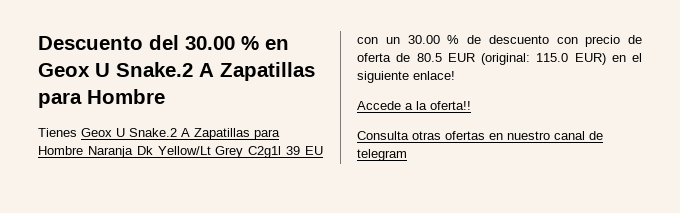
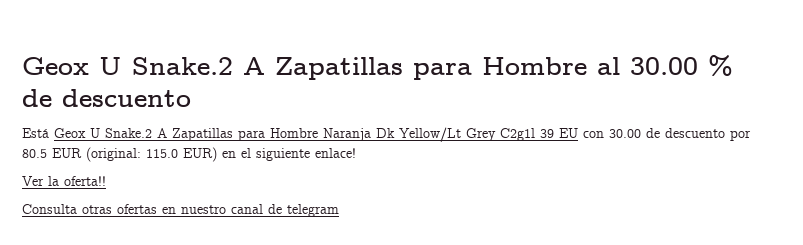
[38,35,289,50] [38,62,315,81] [38,89,165,108] [38,128,77,137] Descuento del 30.00 % en Geox U Snake.2 A Zapatillas para Hombre // Tienes -> [22,55,733,80] [22,89,191,107] [22,128,49,138] Geox U Snake.2 A Zapatillas para Hombre al 30.00 % de descuento // Está
[385,35,642,47] [357,53,411,62] un 30.00 % de descuento con precio de oferta de -> [609,128,751,141] 30.00 de descuento por
[357,101,413,110] Accede a -> [22,176,44,186] Ver

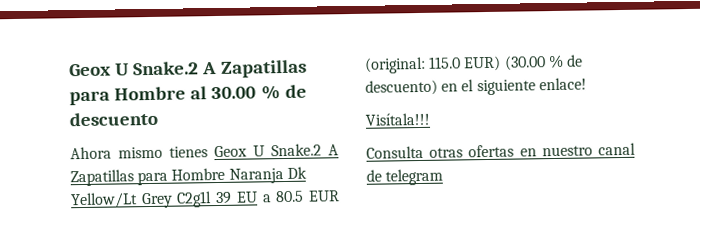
[22,128,49,138] Está -> [70,146,208,160] Ahora mismo tienes
[583,128,751,141] con 30.00 de descuento por -> [262,194,272,203] a
(217, 154) none -> [503,54,583,71] [365,79,438,96] (30.00 % de descuento)
[22,176,106,186] Ver la oferta!! -> [365,112,430,126] Visítala!!!

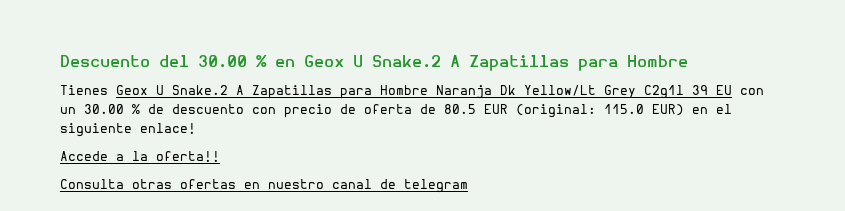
[69,59,307,78] [69,84,307,106] [69,111,158,127] [70,146,208,160] Geox U Snake.2 A Zapatillas para Hombre al 30.00 % de descuento // Ahora mismo tienes -> [60,55,688,71] [60,85,108,95] Descuento del 30.00 % en Geox U Snake.2 A Zapatillas para Hombre // Tienes
[262,194,272,203] a -> [740,88,764,95] [60,104,436,118] con un 30.00 % de descuento con precio de oferta de
[503,54,583,71] [365,79,438,96] (30.00 % de descuento) -> (684, 110) none
[365,112,430,126] Visítala!!! -> [60,151,220,162] Accede a la oferta!!

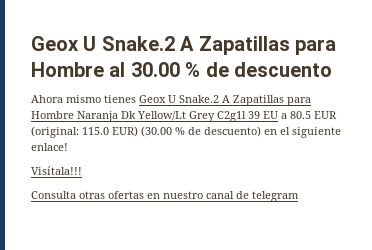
[60,55,688,71] [60,85,108,95] Descuento del 30.00 % en Geox U Snake.2 A Zapatillas para Hombre // Tienes -> [31,36,336,55] [31,62,332,77] [31,95,136,103] Geox U Snake.2 A Zapatillas para Hombre al 30.00 % de descuento // Ahora mismo tienes
[740,88,764,95] [60,104,436,118] con un 30.00 % de descuento con precio de oferta de -> [281,113,287,119] a
(684, 110) none -> [141,126,261,137] (30.00 % de descuento)
[60,151,220,162] Accede a la oferta!! -> [31,166,82,175] Visítala!!!

